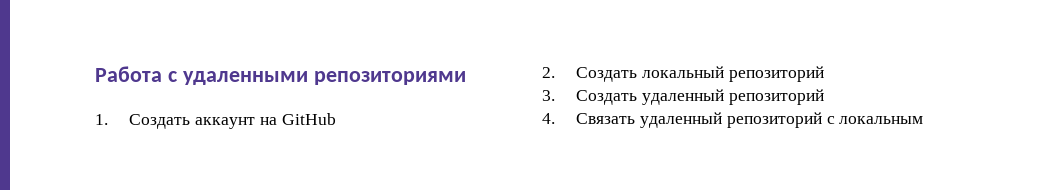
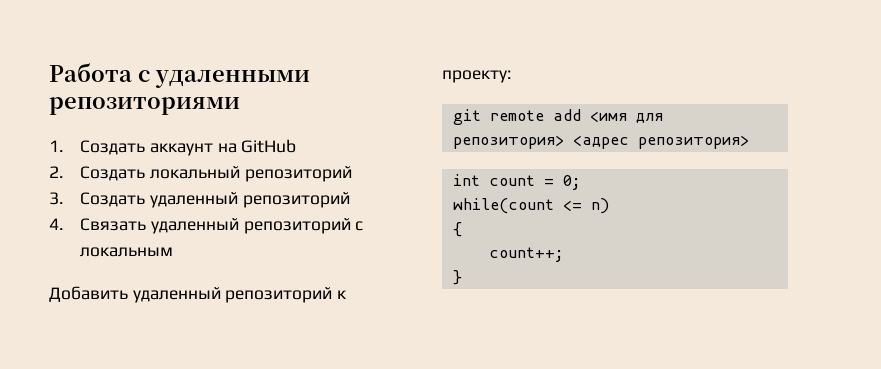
(924, 120) none -> [49,286,348,303] [442,70,511,83] [452,109,663,125] [452,135,749,149] [452,174,581,190] [452,198,609,214] [452,222,462,237] [488,247,564,262] [452,270,462,285] // Добавить удаленный репозиторий к проекту: // git remote add <имя для репозитория> <адрес репозитория> // int count = 0; // while(count <= n) // { // count++; // }

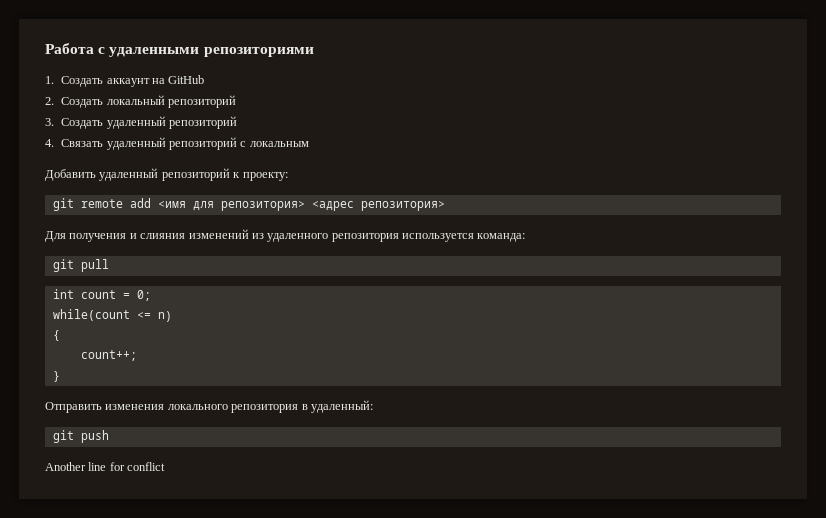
(749, 142) none -> [45,229,526,242] [52,259,109,272] // Для получения и слияния изменений из удаленного репозитория используется команда: // git pull
(462, 277) none -> [45,400,373,413] [52,430,109,443] [45,462,166,471] // Отправить изменения локального репозитория в удаленный: // git push // Another line for conflict

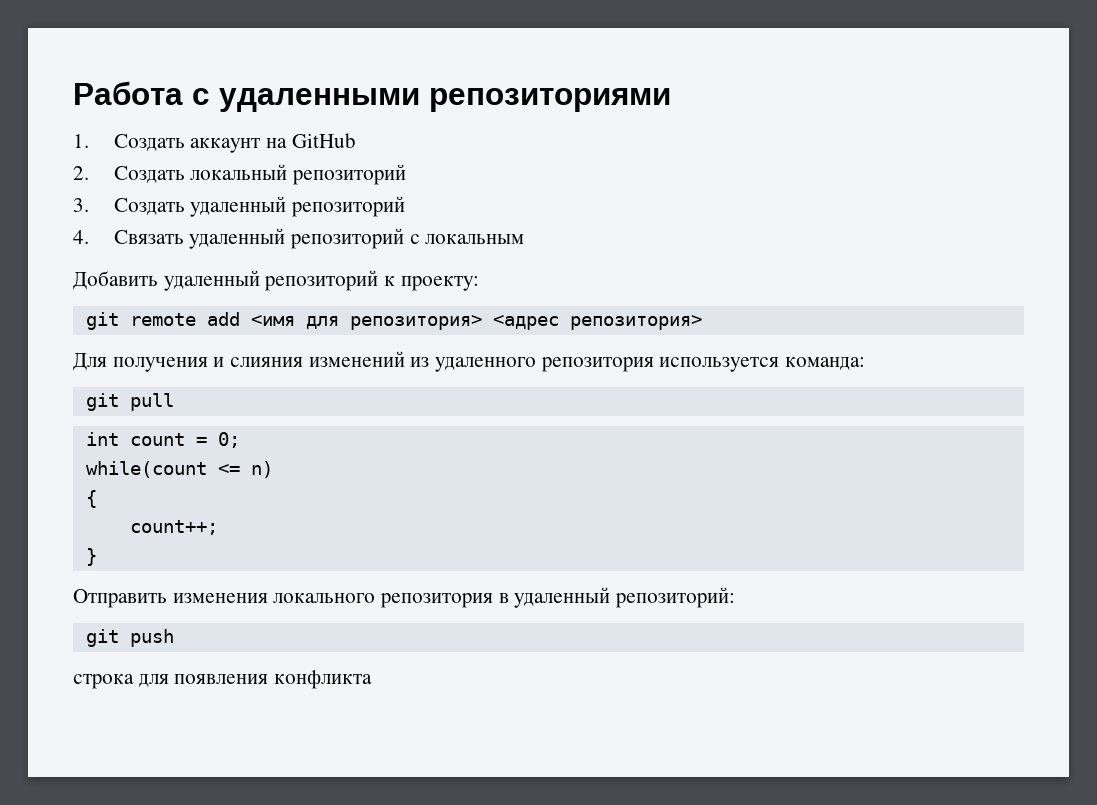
[310,400,373,413] удаленный: -> [514,587,736,608] удаленный репозиторий:
[45,462,166,471] Another line for conflict -> [73,670,373,689] строка для появления конфликта

